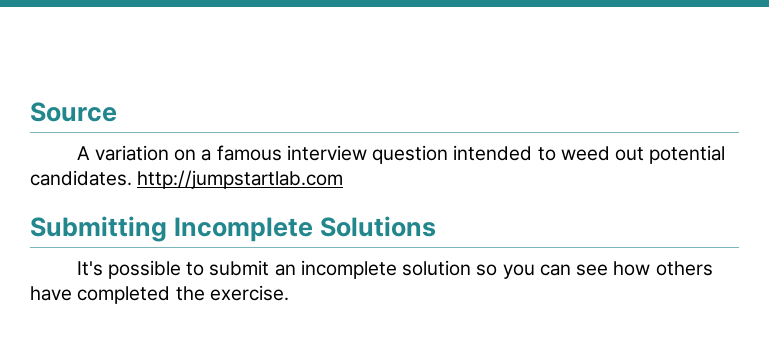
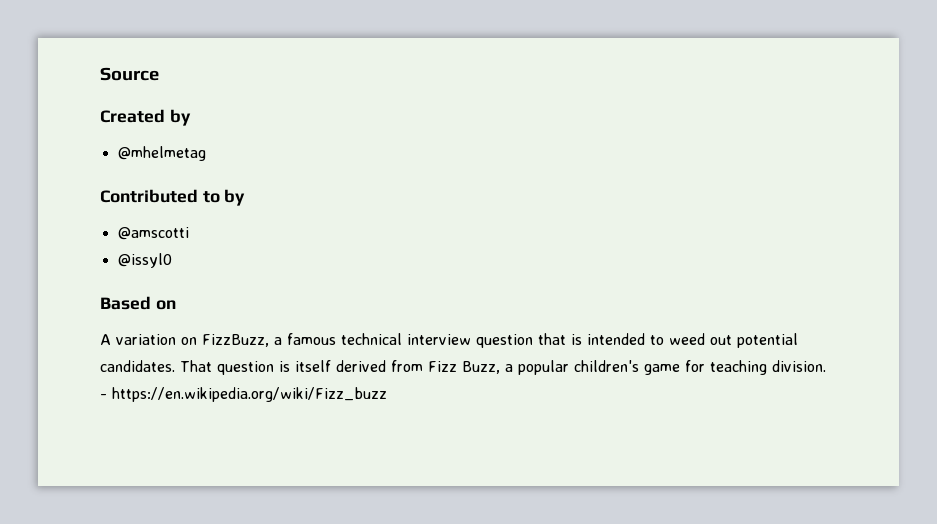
(117, 112) none -> [100,109,191,126] [117,146,206,161] [100,189,246,206] [117,227,189,240] [117,253,172,268] [100,296,176,310] // Created by // @mhelmetag // Contributed to by // @amscotti // @issyl0 // Based on
(197, 155) none -> [202,334,269,347] FizzBuzz,
(282, 153) none -> [341,333,402,345] technical
(449, 154) none -> [538,333,582,345] that is
[137,170,344,189] [30,216,437,242] [76,260,713,279] [30,285,289,304] http://jumpstartlab.com // Submitting Incomplete Solutions // It's possible to submit an incomplete solution so you can see how others have completed the exercise. -> [180,360,826,375] [100,387,387,402] That question is itself derived from Fizz Buzz, a popular children's game for teaching division. - https://en.wikipedia.org/wiki/Fizz_buzz

